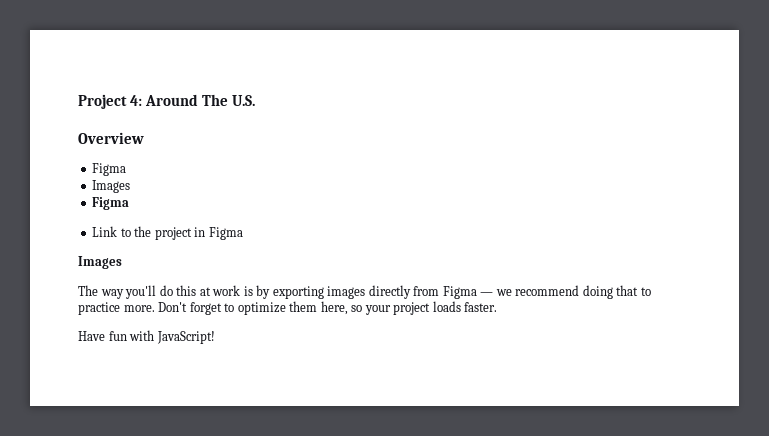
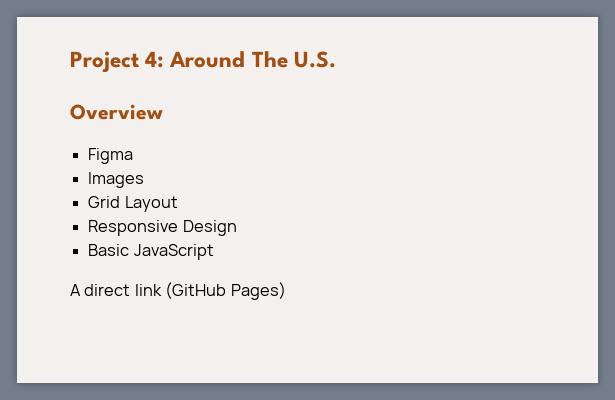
[92,197,130,210] [92,226,243,240] [78,256,122,269] [78,285,651,299] [78,301,498,315] [78,330,215,344] Figma // Link to the project in Figma // Images // The way you'll do this at work is by exporting images directly from Figma — we recommend doing that to practice more. Don't forget to optimize them here, so your project loads faster. // Have fun with JavaScript! -> [88,196,178,212] [88,220,237,236] [88,244,214,260] [70,282,286,300] Grid Layout // Responsive Design // Basic JavaScript // A direct link (GitHub Pages)

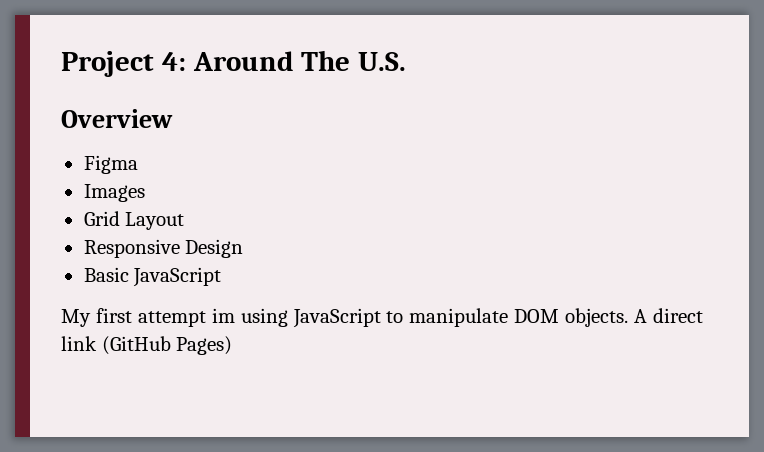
(214, 252) none -> [61,308,629,328] My first attempt im using JavaScript to manipulate DOM objects.

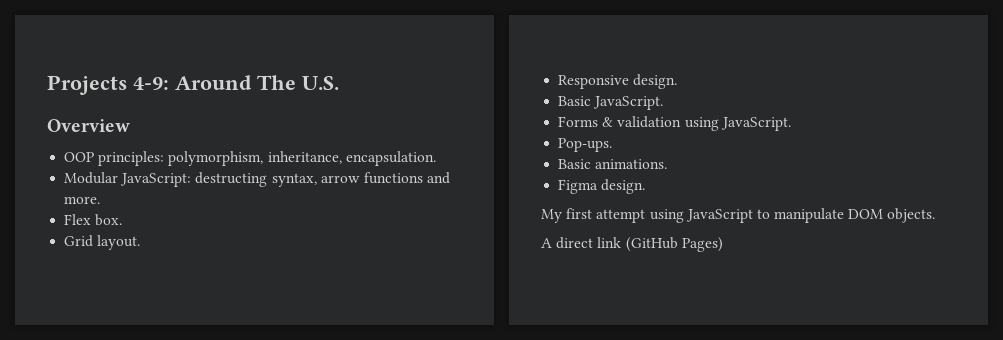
[61,51,186,77] Project 4: -> [47,75,169,95] Projects 4-9:
[83,155,138,174] [83,184,145,202] Figma // Images -> [64,151,436,166] [64,172,451,187] [64,196,101,204] [64,214,123,226] OOP principles: polymorphism, inheritance, encapsulation. // Modular JavaScript: destructing syntax, arrow functions and more. // Flex box.
[125,212,185,230] Layout -> [97,235,141,250] layout.
[185,239,244,258] [83,267,222,287] Design // Basic JavaScript -> [633,74,678,89] [558,96,664,110] [558,116,791,131] [558,138,613,152] [558,159,668,169] [558,179,646,194] design. // Basic JavaScript. // Forms & validation using JavaScript. // Pop-ups. // Basic animations. // Figma design.
[211,308,235,323] im -> (646, 216) none
(629, 317) none -> (936, 215) //

